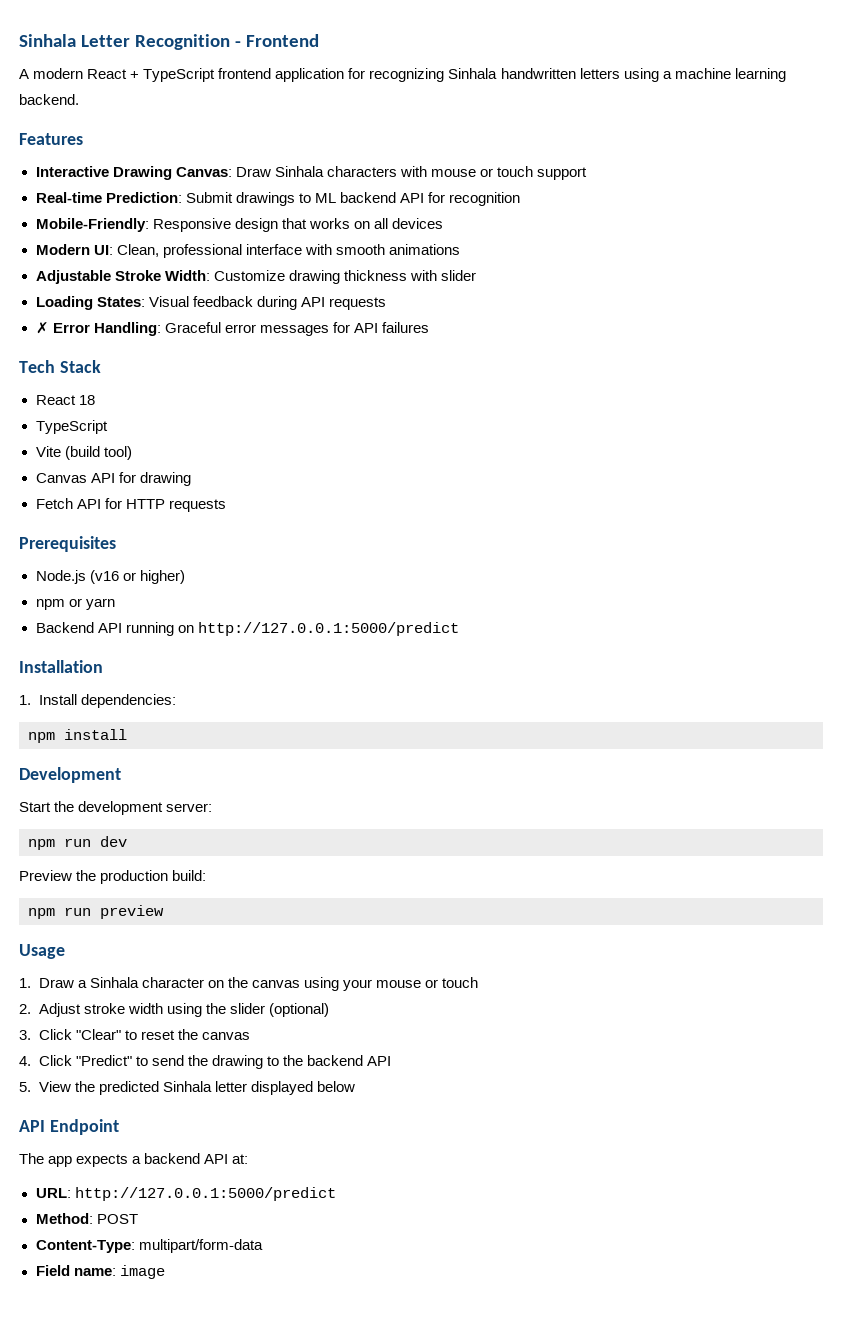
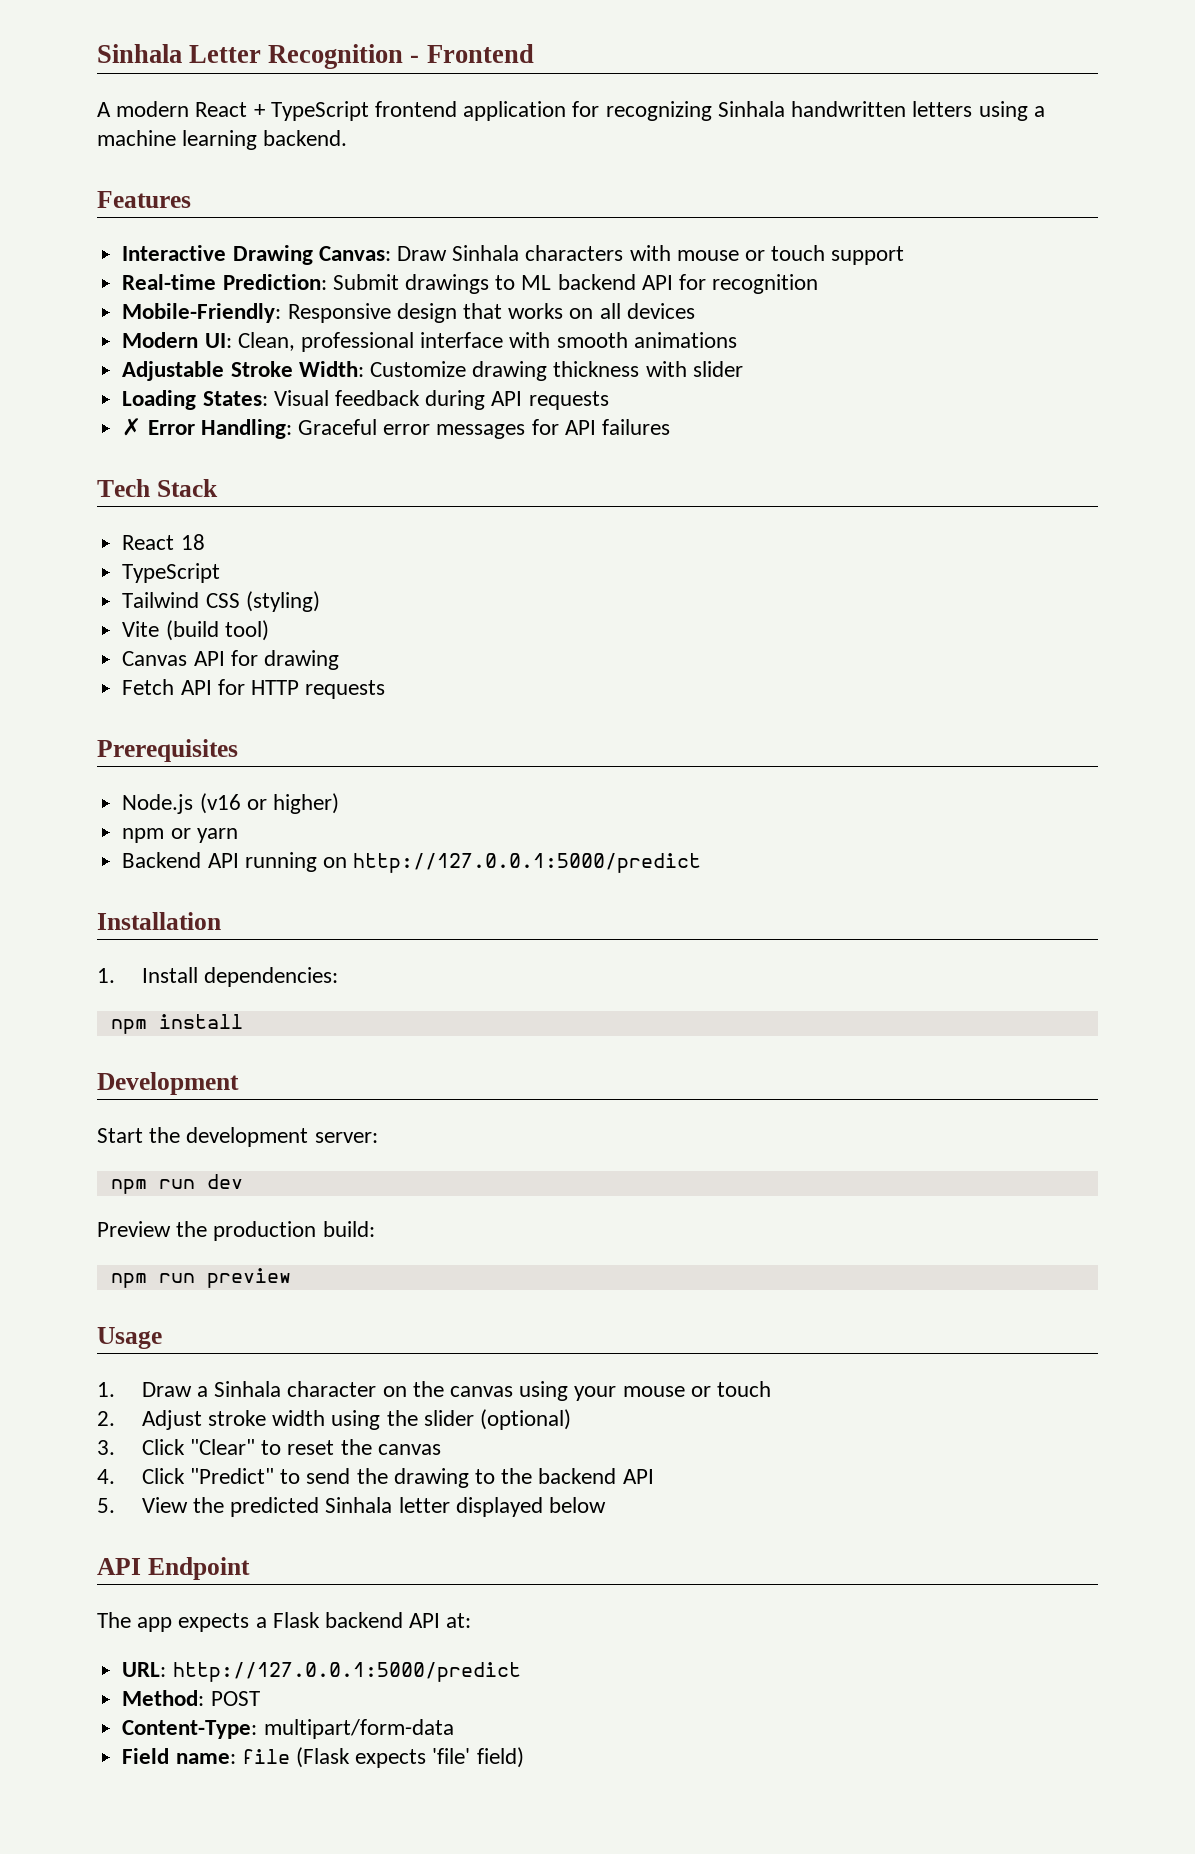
(108, 427) none -> [122,591,320,612] // Tailwind CSS (styling)
(142, 1160) none -> [272,1612,320,1628] Flask
[119,1265,165,1279] image -> [241,1747,524,1768] file (Flask expects 'file' field)

